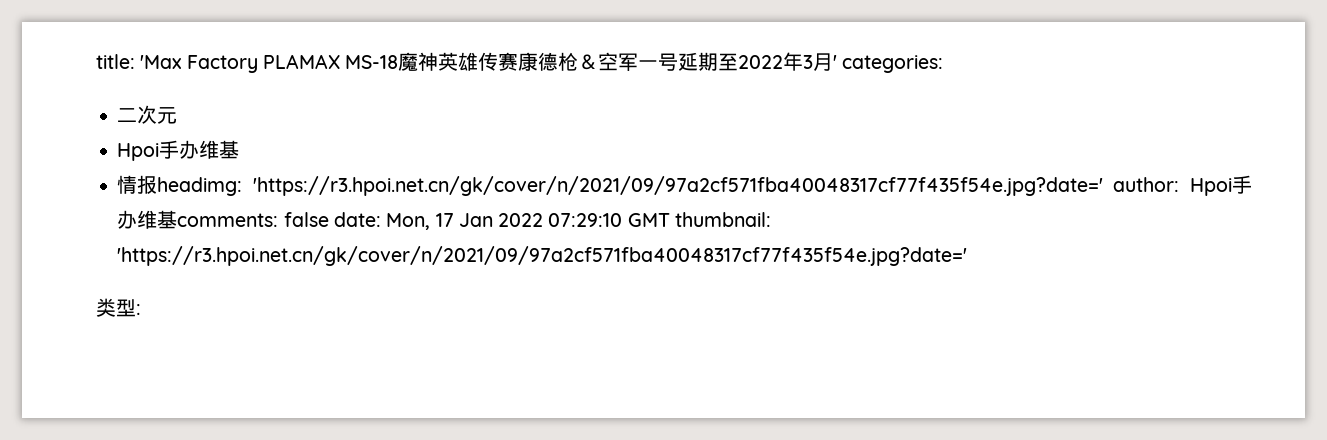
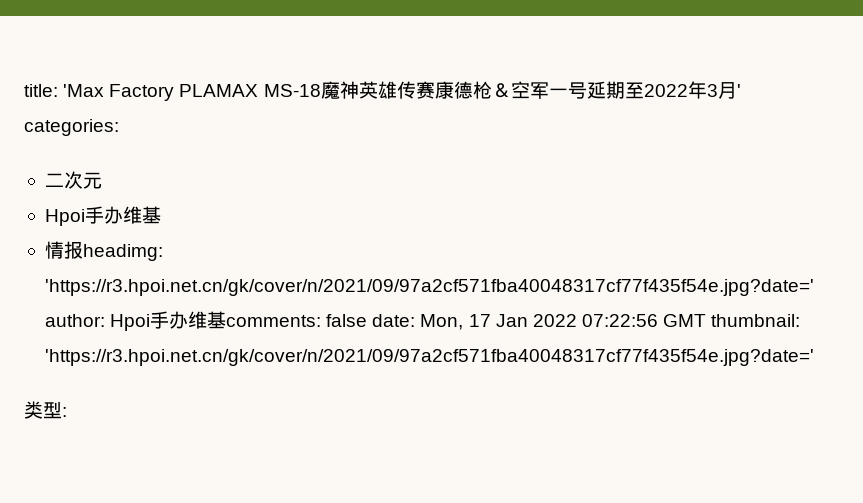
[548,213,623,227] 07:29:10 -> [581,314,658,327] 07:22:56

